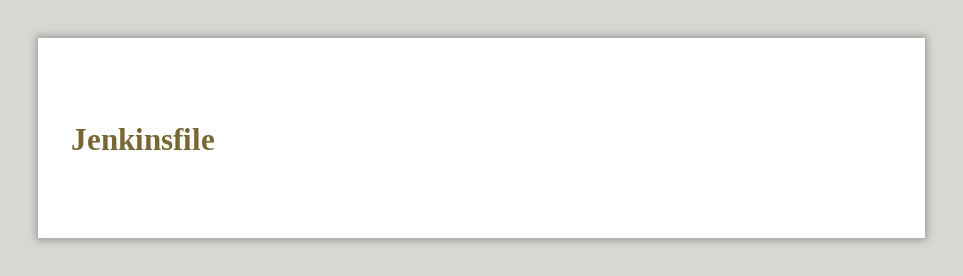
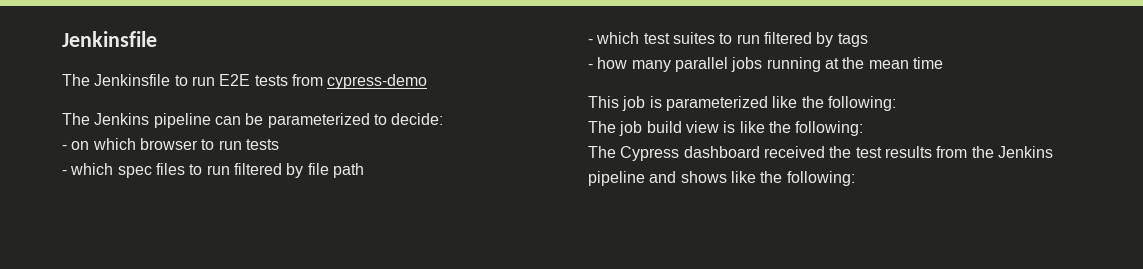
[71,128,215,150] Jenkinsfile -> [62,31,157,47] [62,74,428,89] [62,113,444,128] [62,138,279,150] [62,163,364,178] [588,32,868,47] [588,57,943,72] [588,96,896,111] [588,121,864,136] [588,146,1053,161] [588,171,855,186] Jenkinsfile // The Jenkinsfile to run E2E tests from cypress-demo // The Jenkins pipeline can be parameterized to decide: // - on which browser to run tests // - which spec files to run filtered by file path // - which test suites to run filtered by tags // - how many parallel jobs running at the mean time // This job is parameterized like the following: // The job build view is like the following: // The Cypress dashboard received the test results from the Jenkins pipeline and shows like the following:

